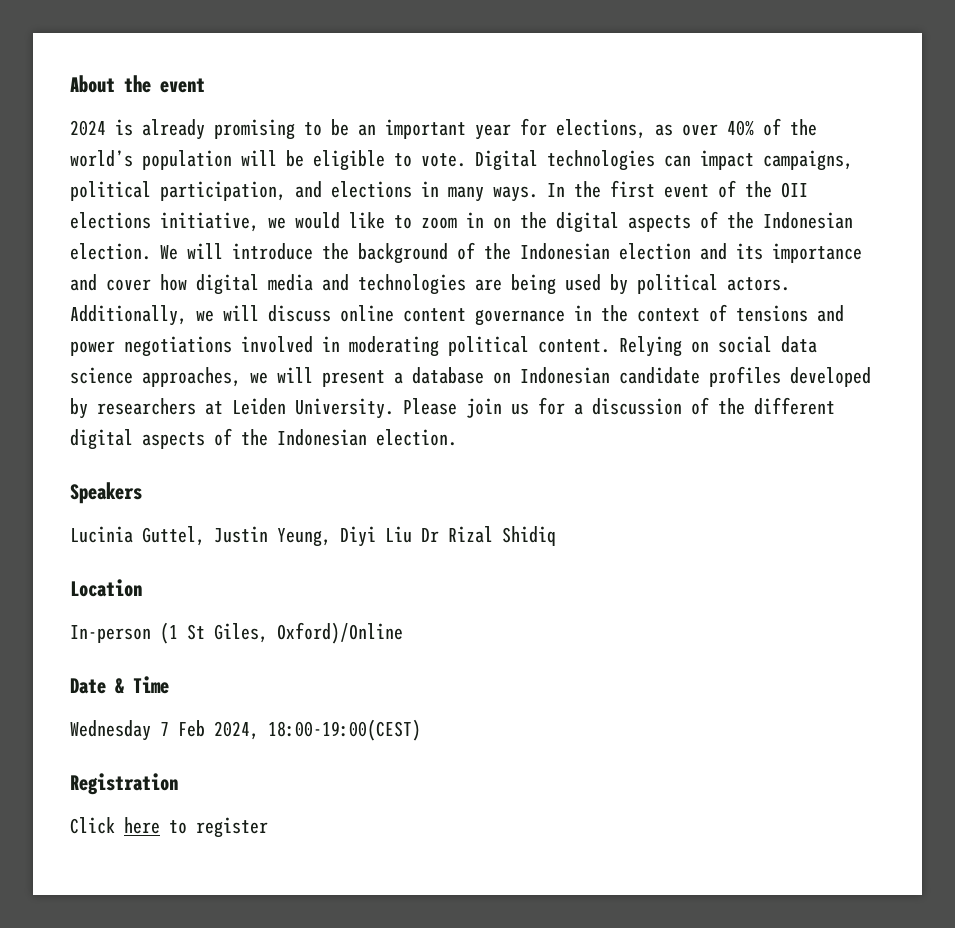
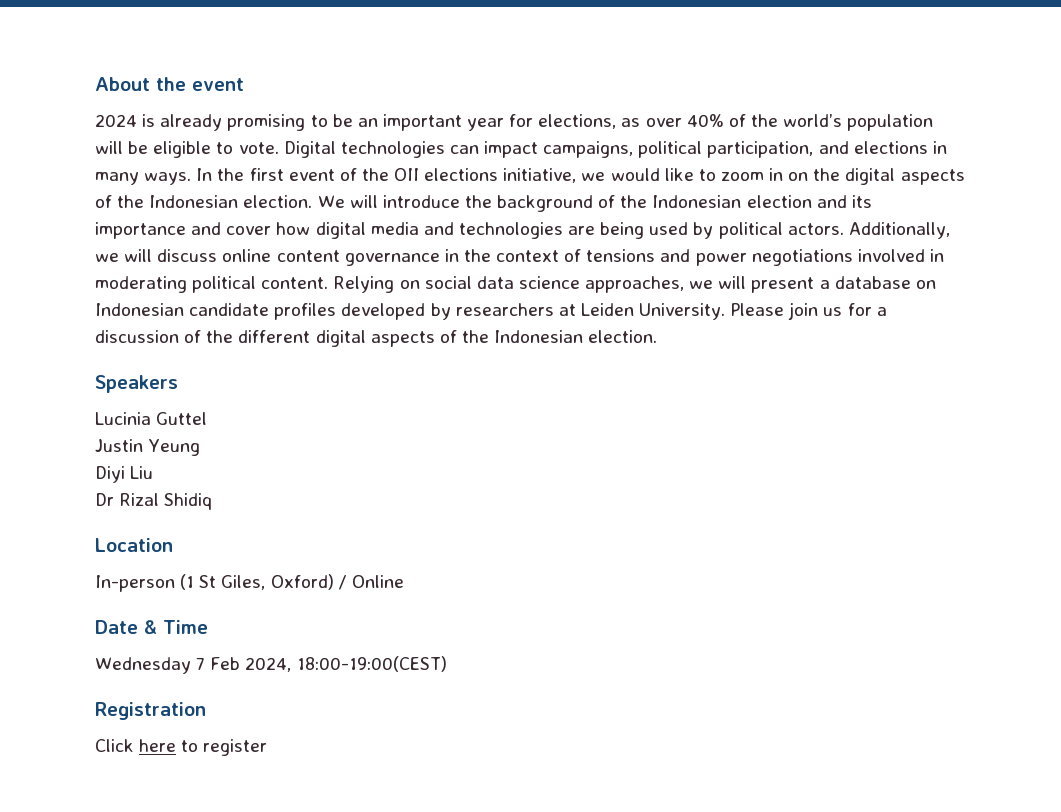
[142,526,331,547] Guttel, Justin Yeung, -> [156,412,208,425] [95,439,201,456] Guttel // Justin Yeung //
(412, 534) none -> (154, 472) //
[277,622,403,644] Oxford)/Online -> [270,574,404,590] Oxford) / Online

